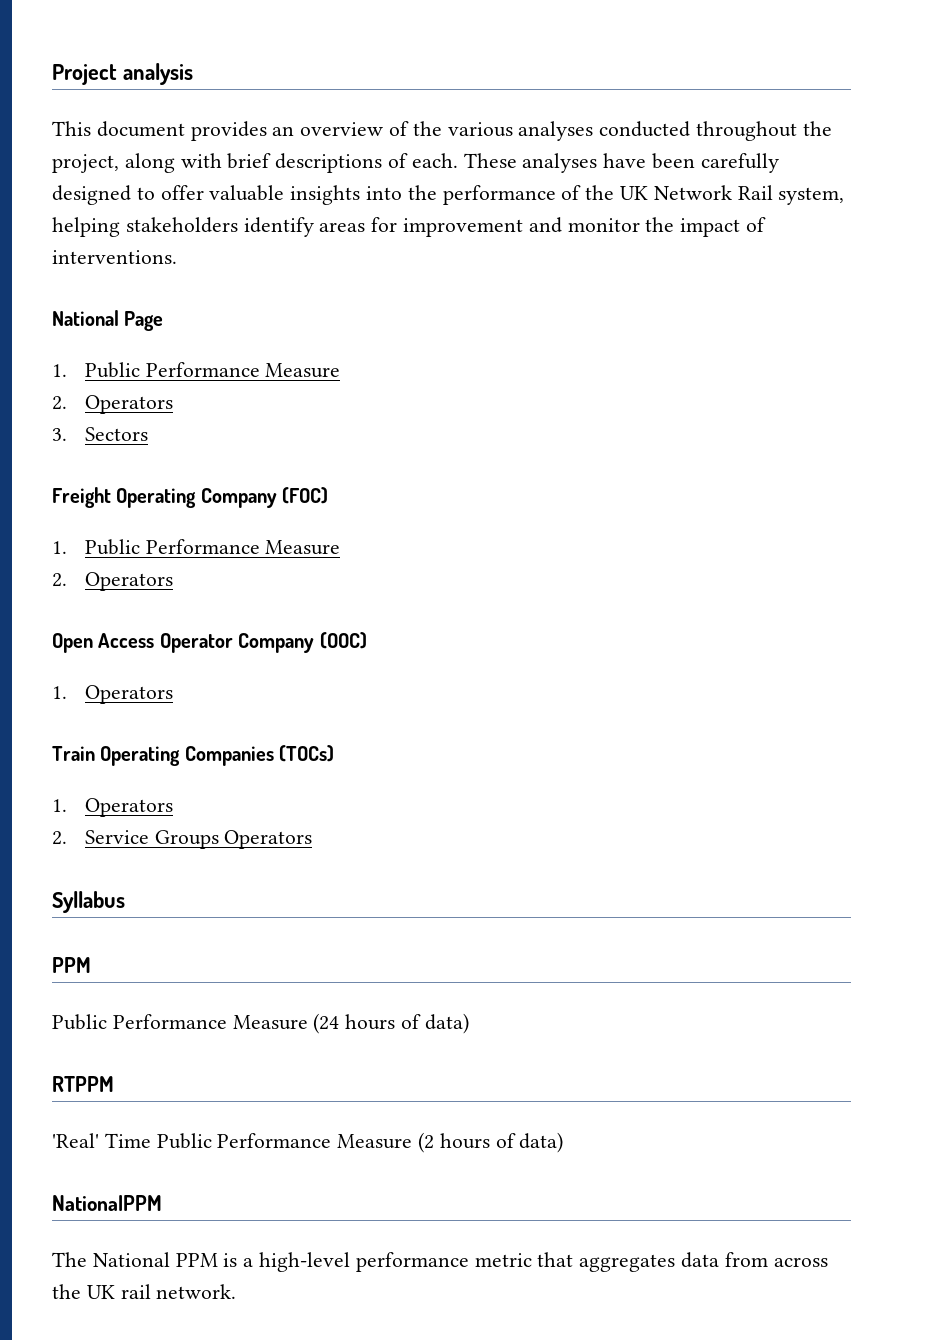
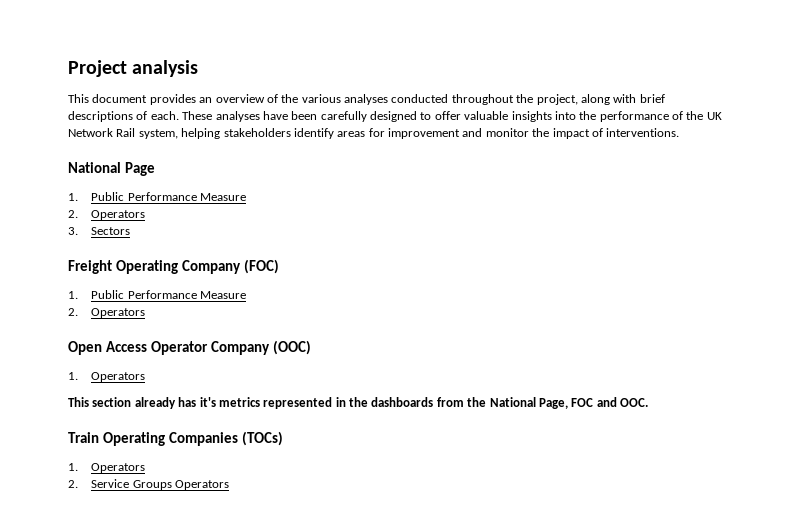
(173, 694) none -> [68,397,648,409] // This section already has it's metrics represented in the dashboards from the National Page, FOC and OOC.
[52,891,125,913] [52,957,91,973] [52,1013,469,1034] [52,1076,114,1092] [52,1132,564,1153] [52,1195,162,1211] [52,1252,828,1272] [52,1284,237,1299] // Syllabus // PPM // Public Performance Measure (24 hours of data) // RTPPM // 'Real' Time Public Performance Measure (2 hours of data) // NationalPPM // The National PPM is a high-level performance metric that aggregates data from across the UK rail network. -> (229, 485) none

